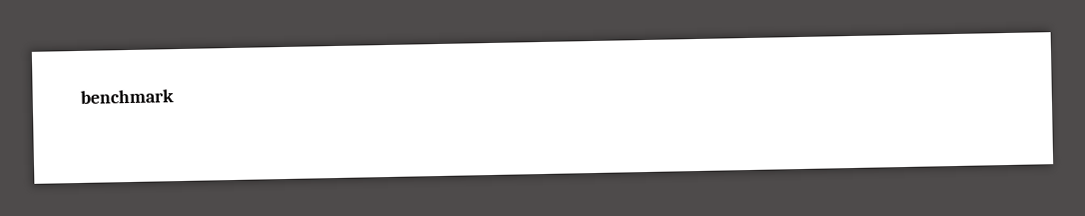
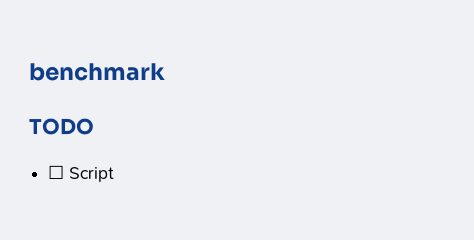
(174, 96) none -> [29,118,94,135] [48,165,115,182] // TODO // ☐ Script

